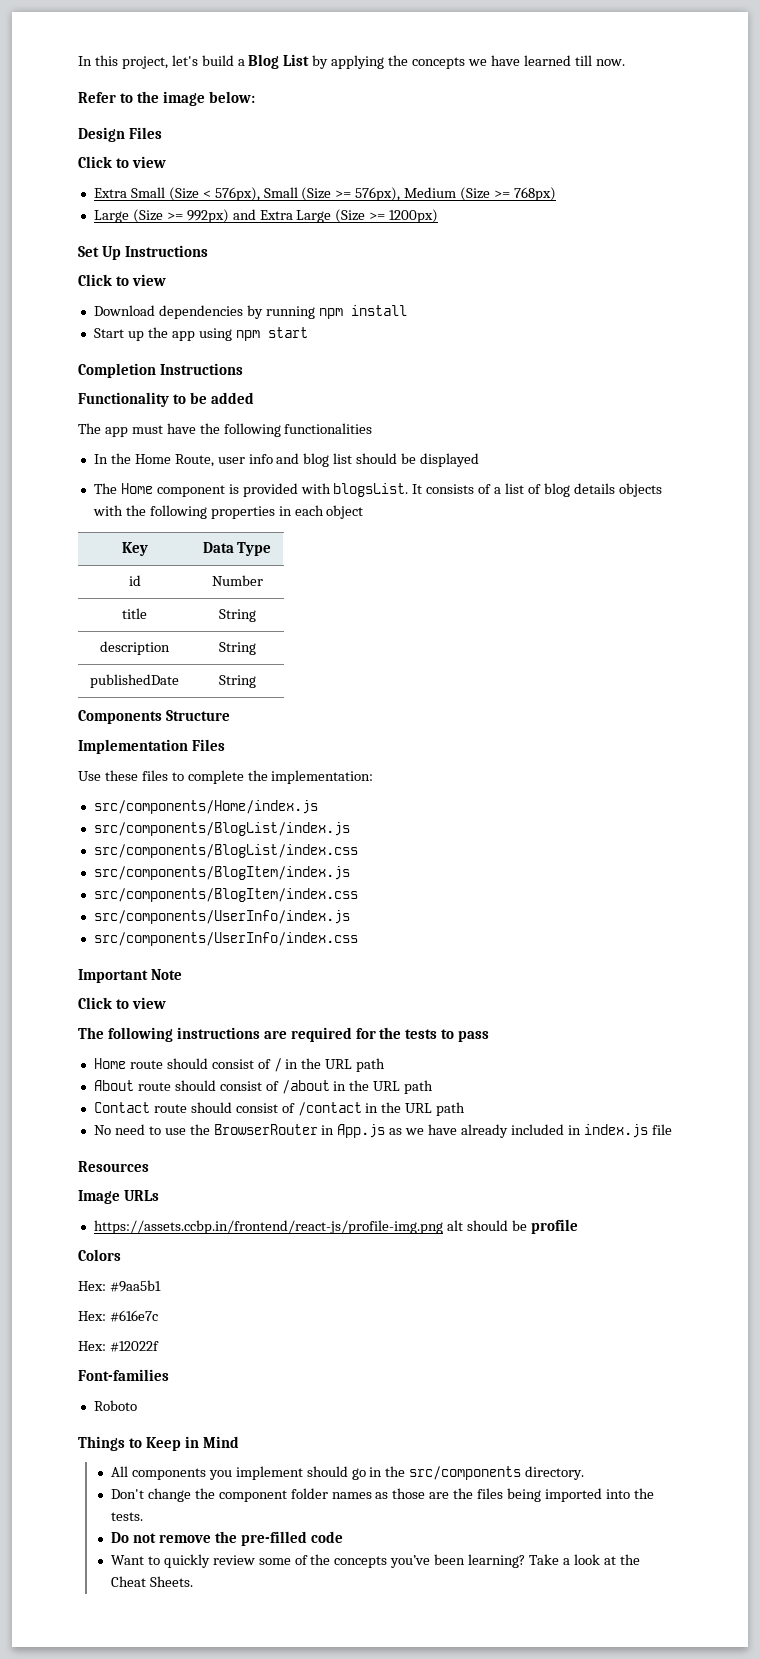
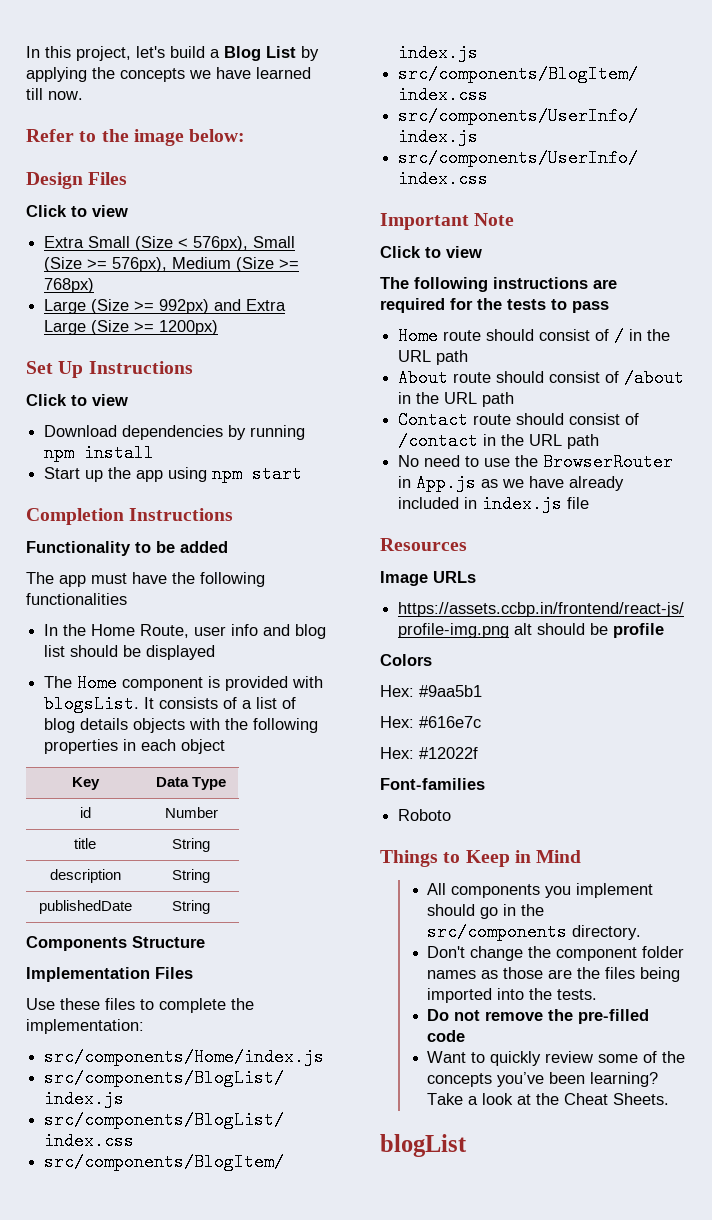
(193, 1581) none -> [380,1134,467,1157] // blogList

